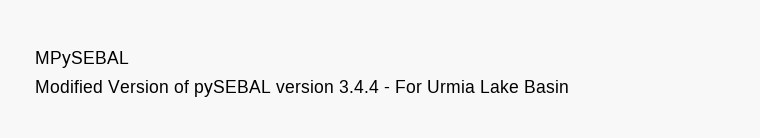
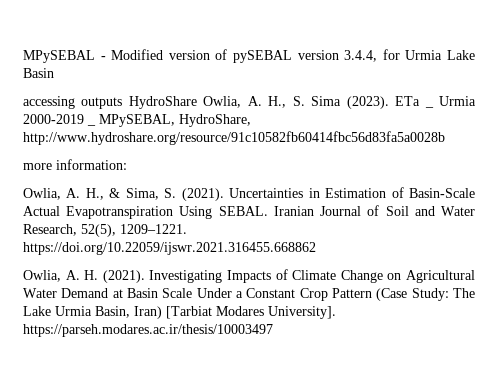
[35,80,569,97] // Modified Version of pySEBAL version 3.4.4 - For Urmia Lake Basin -> [100,49,476,63] [23,68,54,78] [23,96,421,109] [424,106,434,108] [438,96,476,106] [23,114,84,124] [87,114,251,127] [23,131,445,145] [23,159,127,170] [23,187,475,201] [23,205,476,219] [23,224,187,237] [23,242,316,255] [23,269,476,283] [23,288,475,301] [23,306,336,319] [23,324,273,337] - Modified version of pySEBAL version 3.4.4, for Urmia Lake Basin // accessing outputs HydroShare Owlia, A. H., S. Sima (2023). ETa _ Urmia 2000-2019 _ MPySEBAL, HydroShare, http://www.hydroshare.org/resource/91c10582fb60414fbc56d83fa5a0028b // more information: // Owlia, A. H., & Sima, S. (2021). Uncertainties in Estimation of Basin-Scale Actual Evapotranspiration Using SEBAL. Iranian Journal of Soil and Water Research, 52(5), 1209–1221. https://doi.org/10.22059/ijswr.2021.316455.668862 // Owlia, A. H. (2021). Investigating Impacts of Climate Change on Agricultural Water Demand at Basin Scale Under a Constant Crop Pattern (Case Study: The Lake Urmia Basin, Iran) [Tarbiat Modares University]. https://parseh.modares.ac.ir/thesis/10003497

